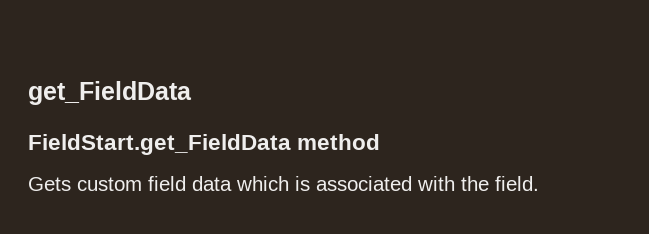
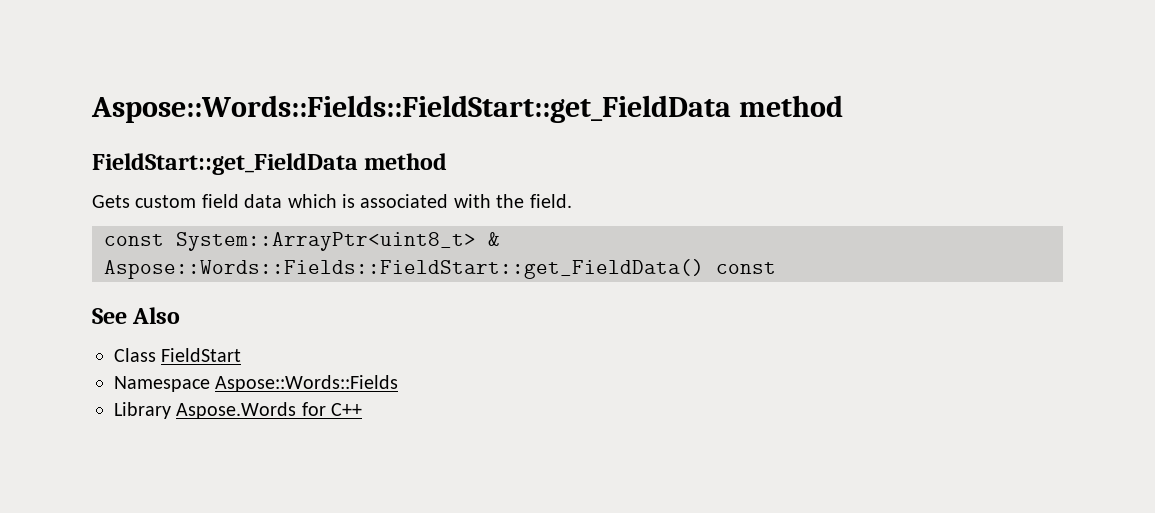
[28,81,192,105] [28,134,291,155] get_FieldData // FieldStart.get_FieldData -> [91,95,844,123] [92,153,358,175] Aspose::Words::Fields::FieldStart::get_FieldData method // FieldStart::get_FieldData
(539, 183) none -> [104,232,500,251] [104,259,776,279] [92,307,181,324] [114,348,242,362] [114,375,399,392] [114,402,363,419] // const System::ArrayPtr<uint8_t> & Aspose::Words::Fields::FieldStart::get_FieldData() const // See Also // Class FieldStart // Namespace Aspose::Words::Fields // Library Aspose.Words for C++

